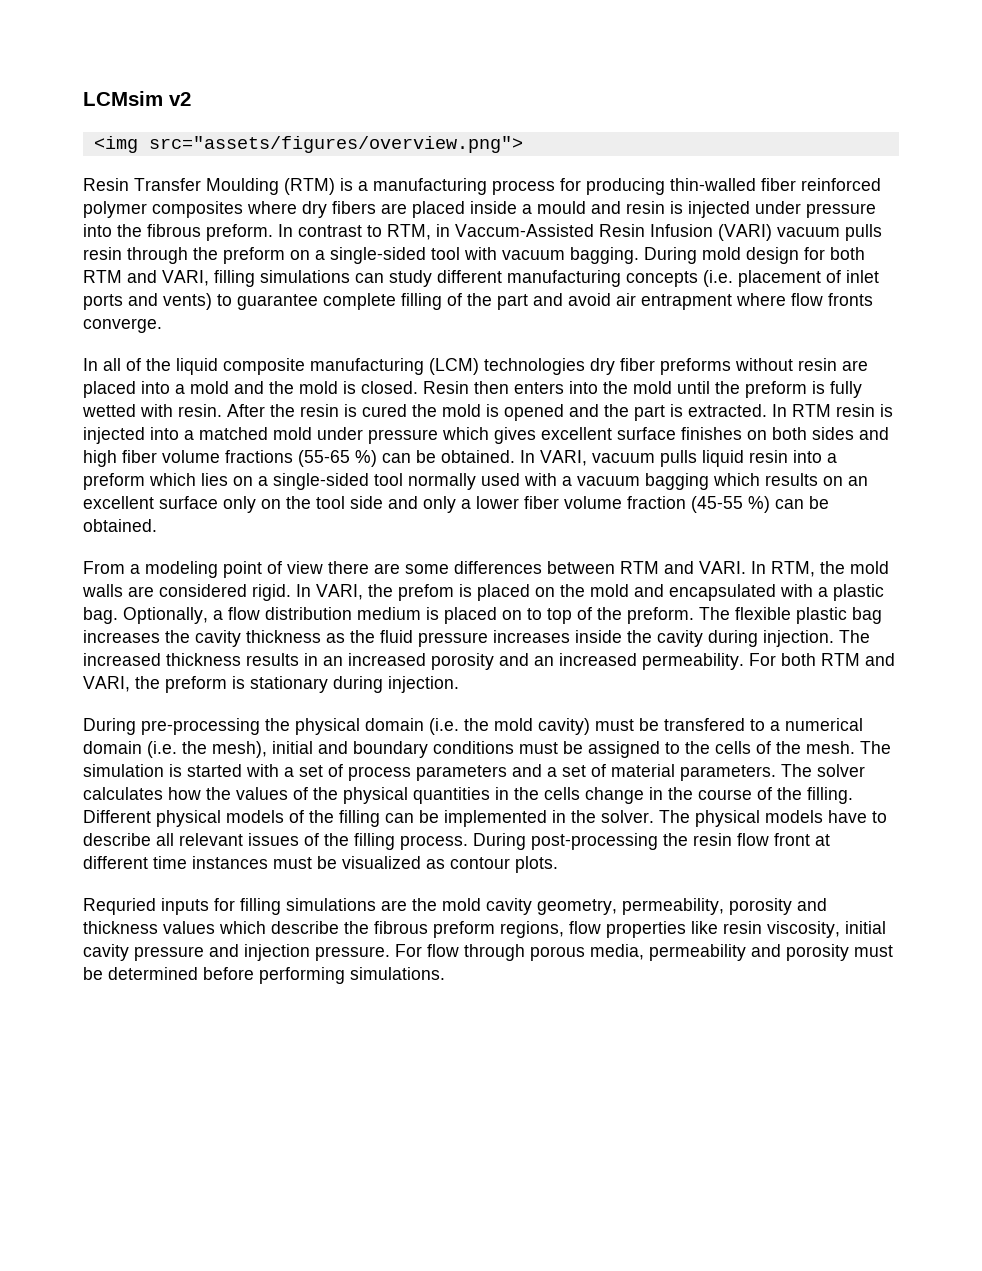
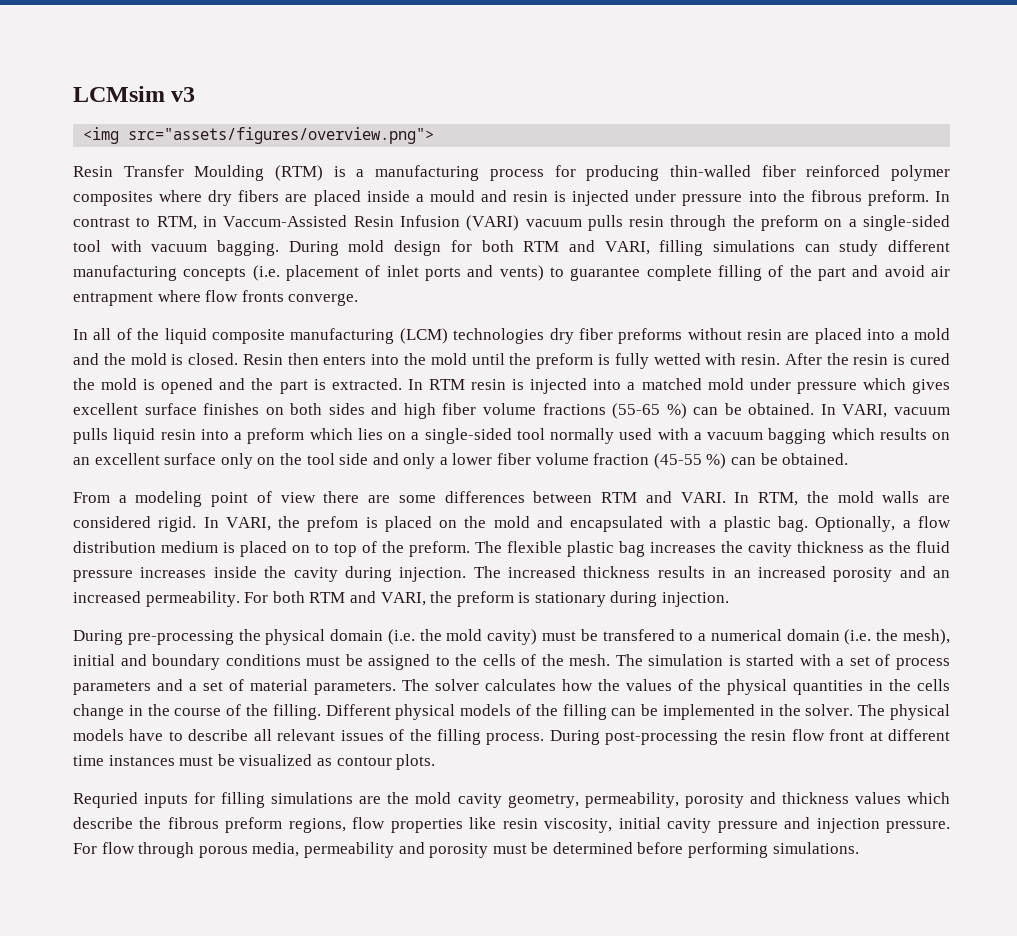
[169,92,191,106] v2 -> [171,87,196,102] v3

